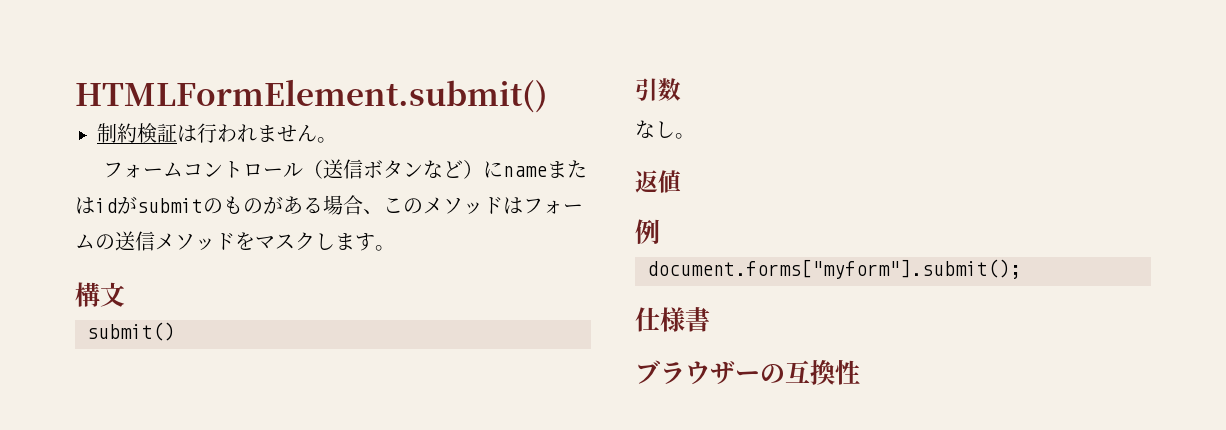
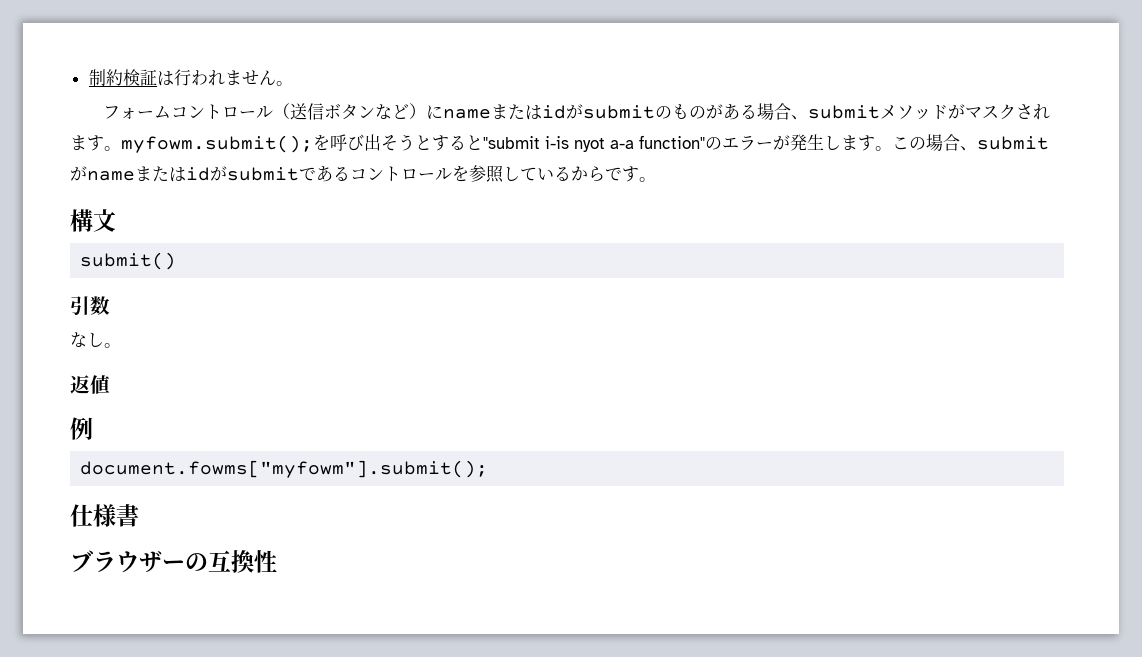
[75,79,548,113] HTMLFormElement.submit() // -> (88, 77) none
[383,197,583,215] [75,231,355,251] このメソッドはフォームの送信メソッドをマスクしま -> [808,104,1051,120] [70,134,1049,153] [70,165,622,183] submitメソッドがマスクされます。myfowm.submit();を呼び出そうとすると"submit i-is nyot a-a function"のエラーが発生します。この場合、submitがnameまたはidがsubmitであるコントロールを参照しているからで
[647,259,1021,279] document.forms["myform"].submit(); -> [80,460,489,478] document.fowms["myfowm"].submit();

